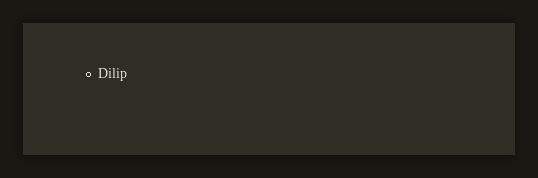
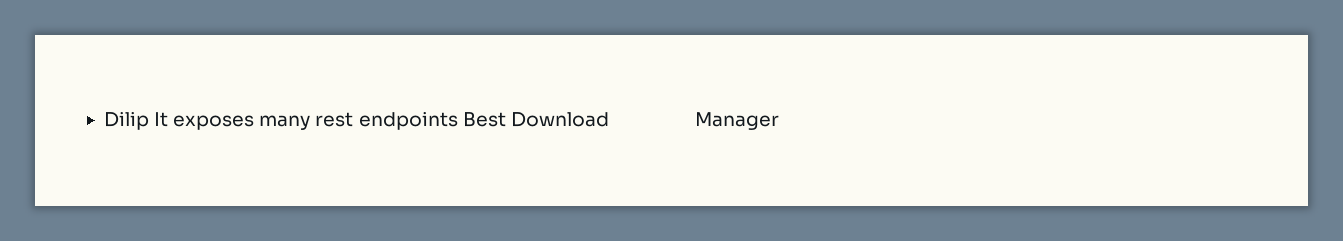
(128, 74) none -> [154,111,779,130] It exposes many rest endpoints Best Download Manager

